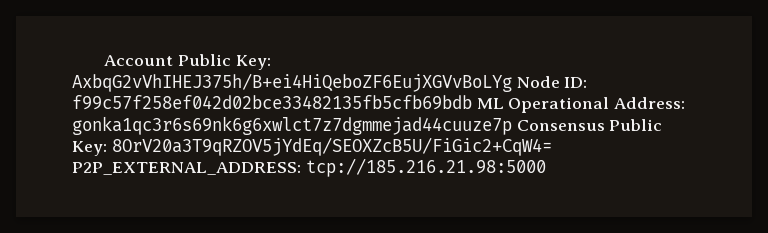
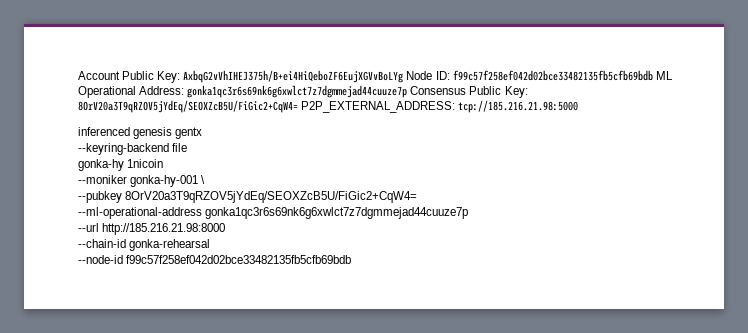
(546, 167) none -> [78,127,203,139] [78,143,188,155] [78,159,164,171] [78,175,206,187] [78,191,418,203] [78,207,469,219] [78,223,226,235] [78,239,211,251] [78,255,352,264] // inferenced genesis gentx // --keyring-backend file // gonka-hy 1nicoin // --moniker gonka-hy-001 \ // --pubkey 8OrV20a3T9qRZOV5jYdEq/SEOXZcB5U/FiGic2+CqW4= // --ml-operational-address gonka1qc3r6s69nk6g6xwlct7z7dgmmejad44cuuze7p // --url http://185.216.21.98:8000 // --chain-id gonka-rehearsal // --node-id f99c57f258ef042d02bce33482135fb5cfb69bdb

